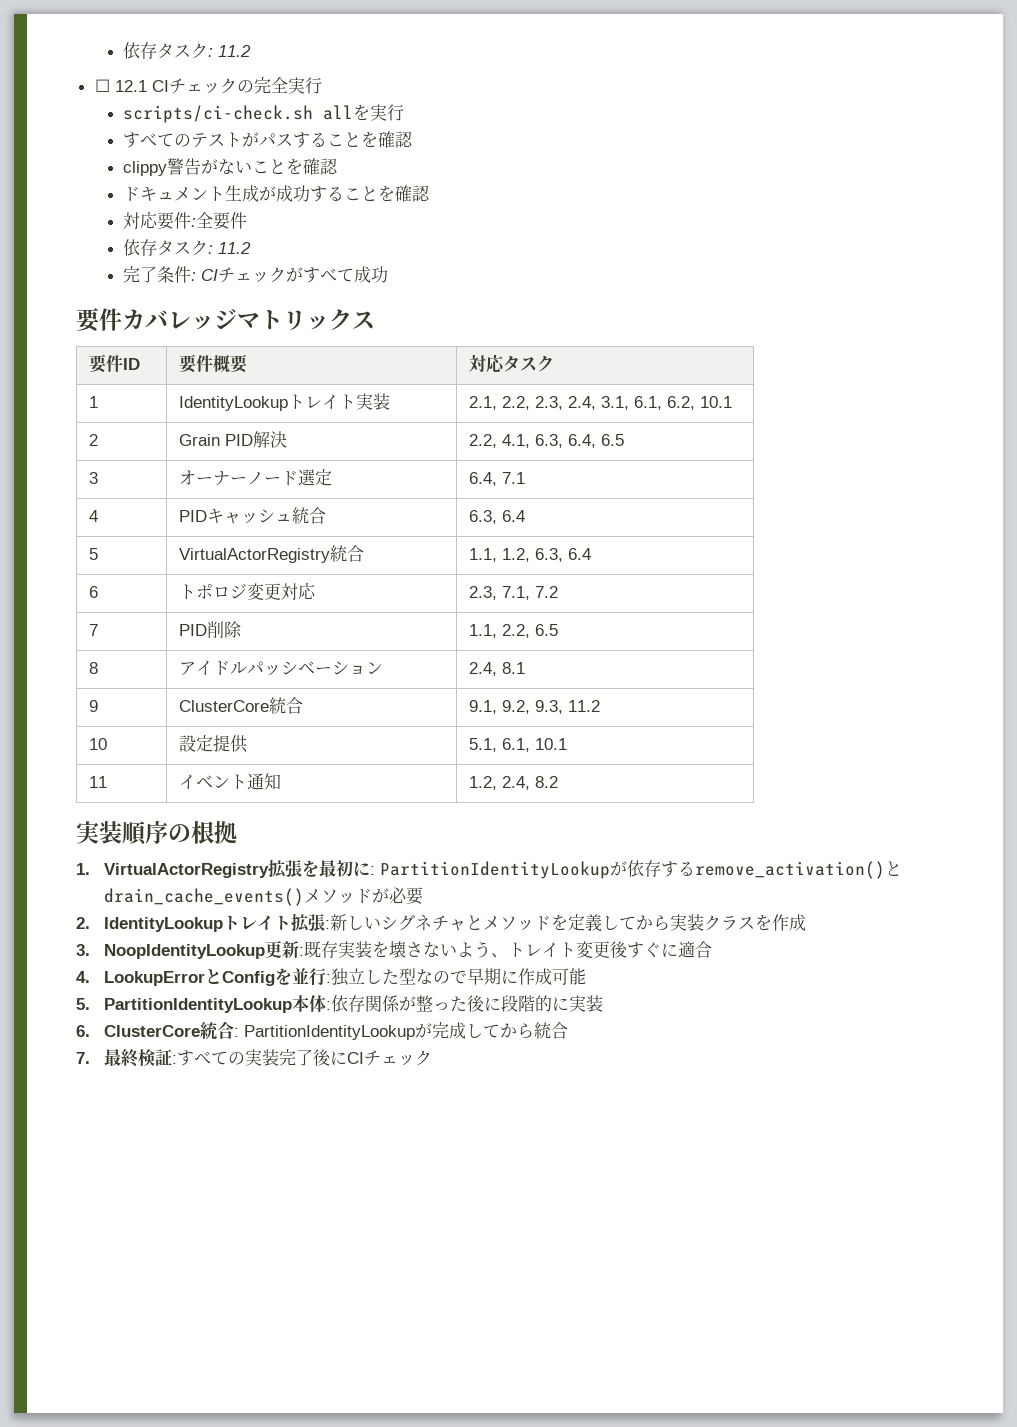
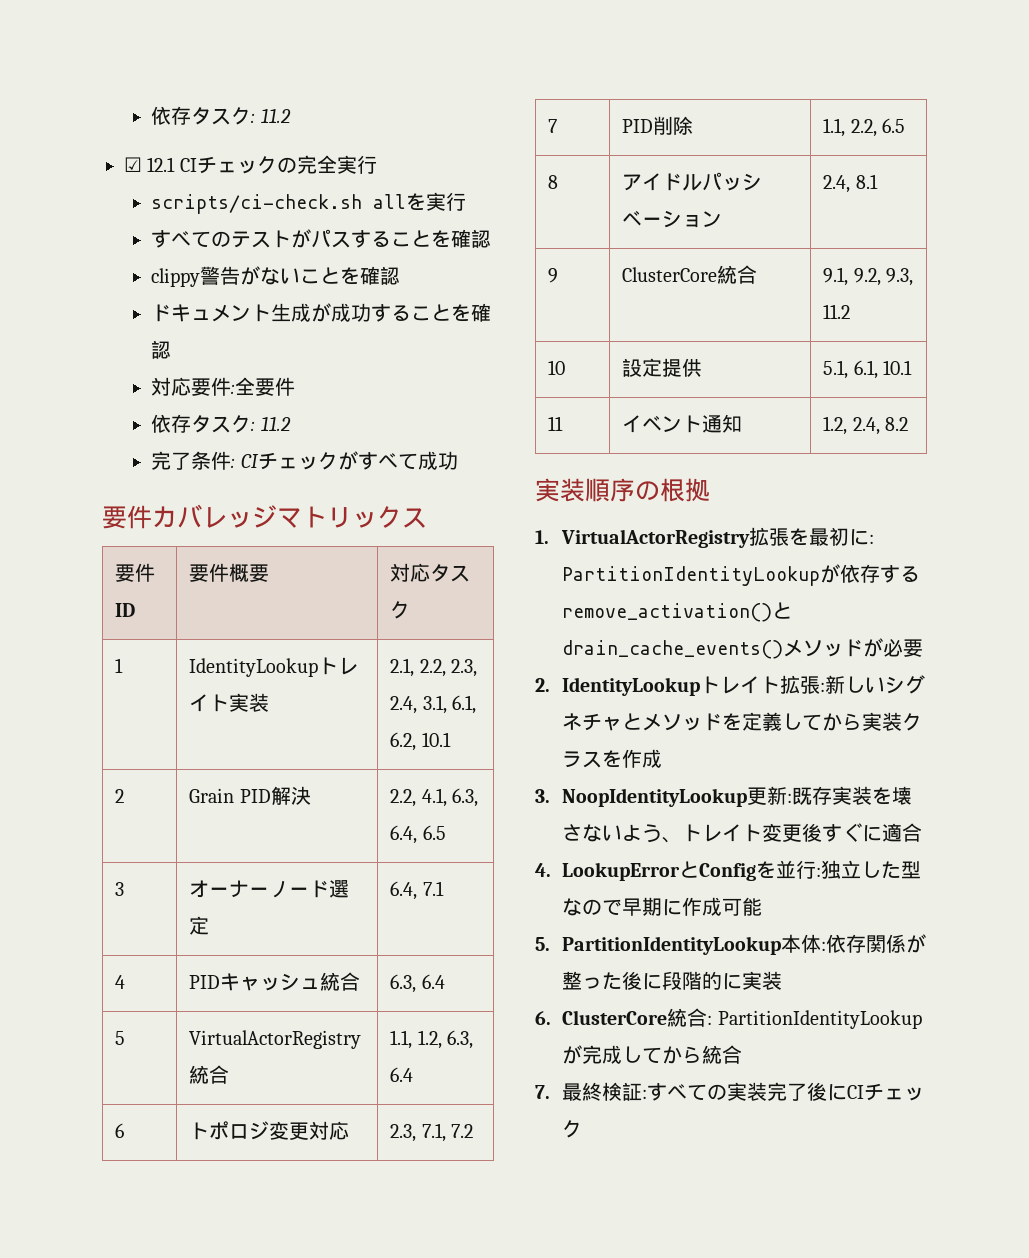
[123,42,252,59] [94,79,110,92] 依存タスク: 11.2 // ☐ -> [151,106,291,125] [124,157,142,172] 依存タスク: 11.2 // ☑

